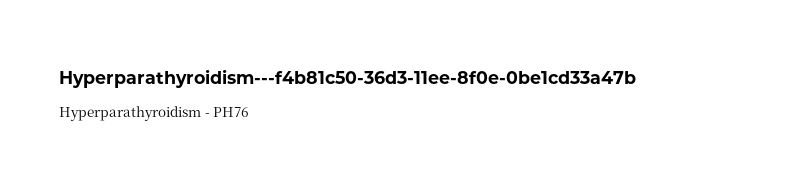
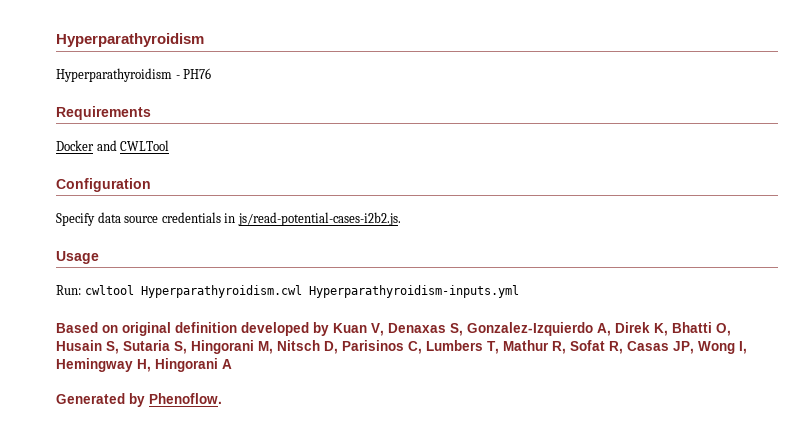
[59,69,636,88] Hyperparathyroidism---f4b81c50-36d3-11ee-8f0e-0be1cd33a47b -> [56,33,204,47] Hyperparathyroidism
(250, 112) none -> [56,106,151,120] [56,140,170,151] [56,178,151,192] [56,212,401,226] [56,251,99,264] [56,285,519,298] [56,322,731,336] [56,340,747,354] [56,358,232,372] [56,393,222,407] // Requirements // Docker and CWLTool // Configuration // Specify data source credentials in js/read-potential-cases-i2b2.js. // Usage // Run: cwltool Hyperparathyroidism.cwl Hyperparathyroidism-inputs.yml // Based on original definition developed by Kuan V, Denaxas S, Gonzalez-Izquierdo A, Direk K, Bhatti O, Husain S, Sutaria S, Hingorani M, Nitsch D, Parisinos C, Lumbers T, Mathur R, Sofat R, Casas JP, Wong I, Hemingway H, Hingorani A // Generated by Phenoflow.

